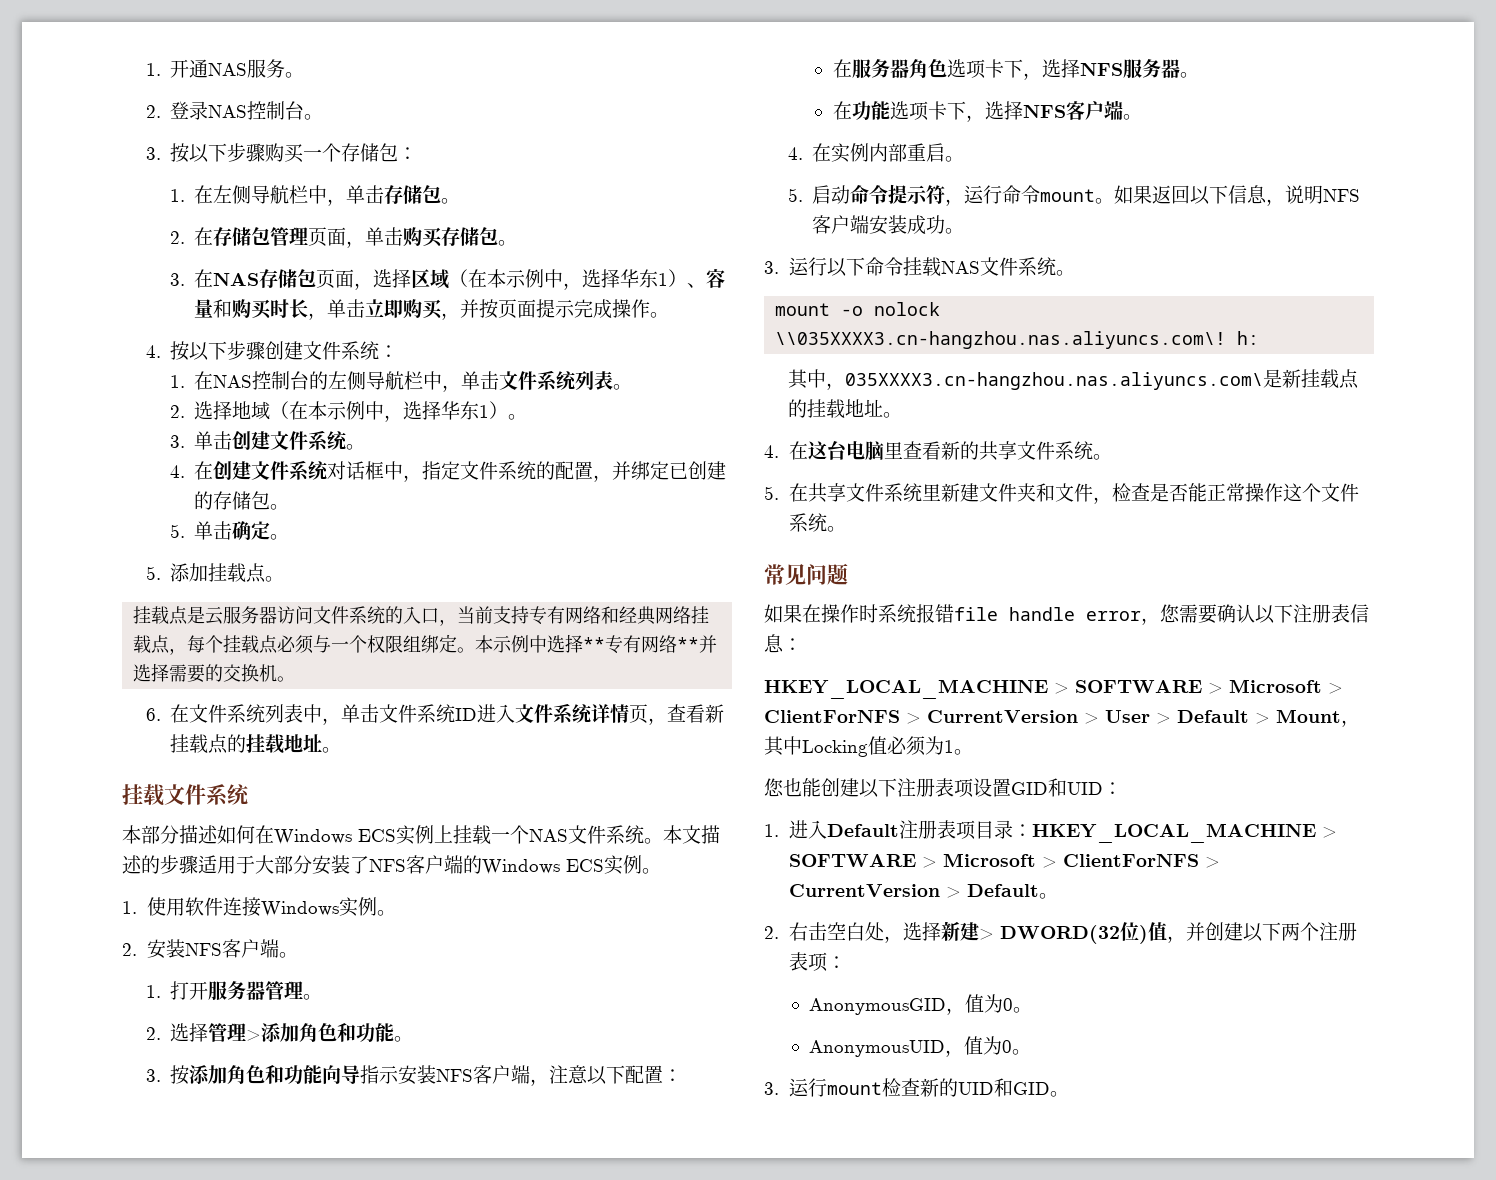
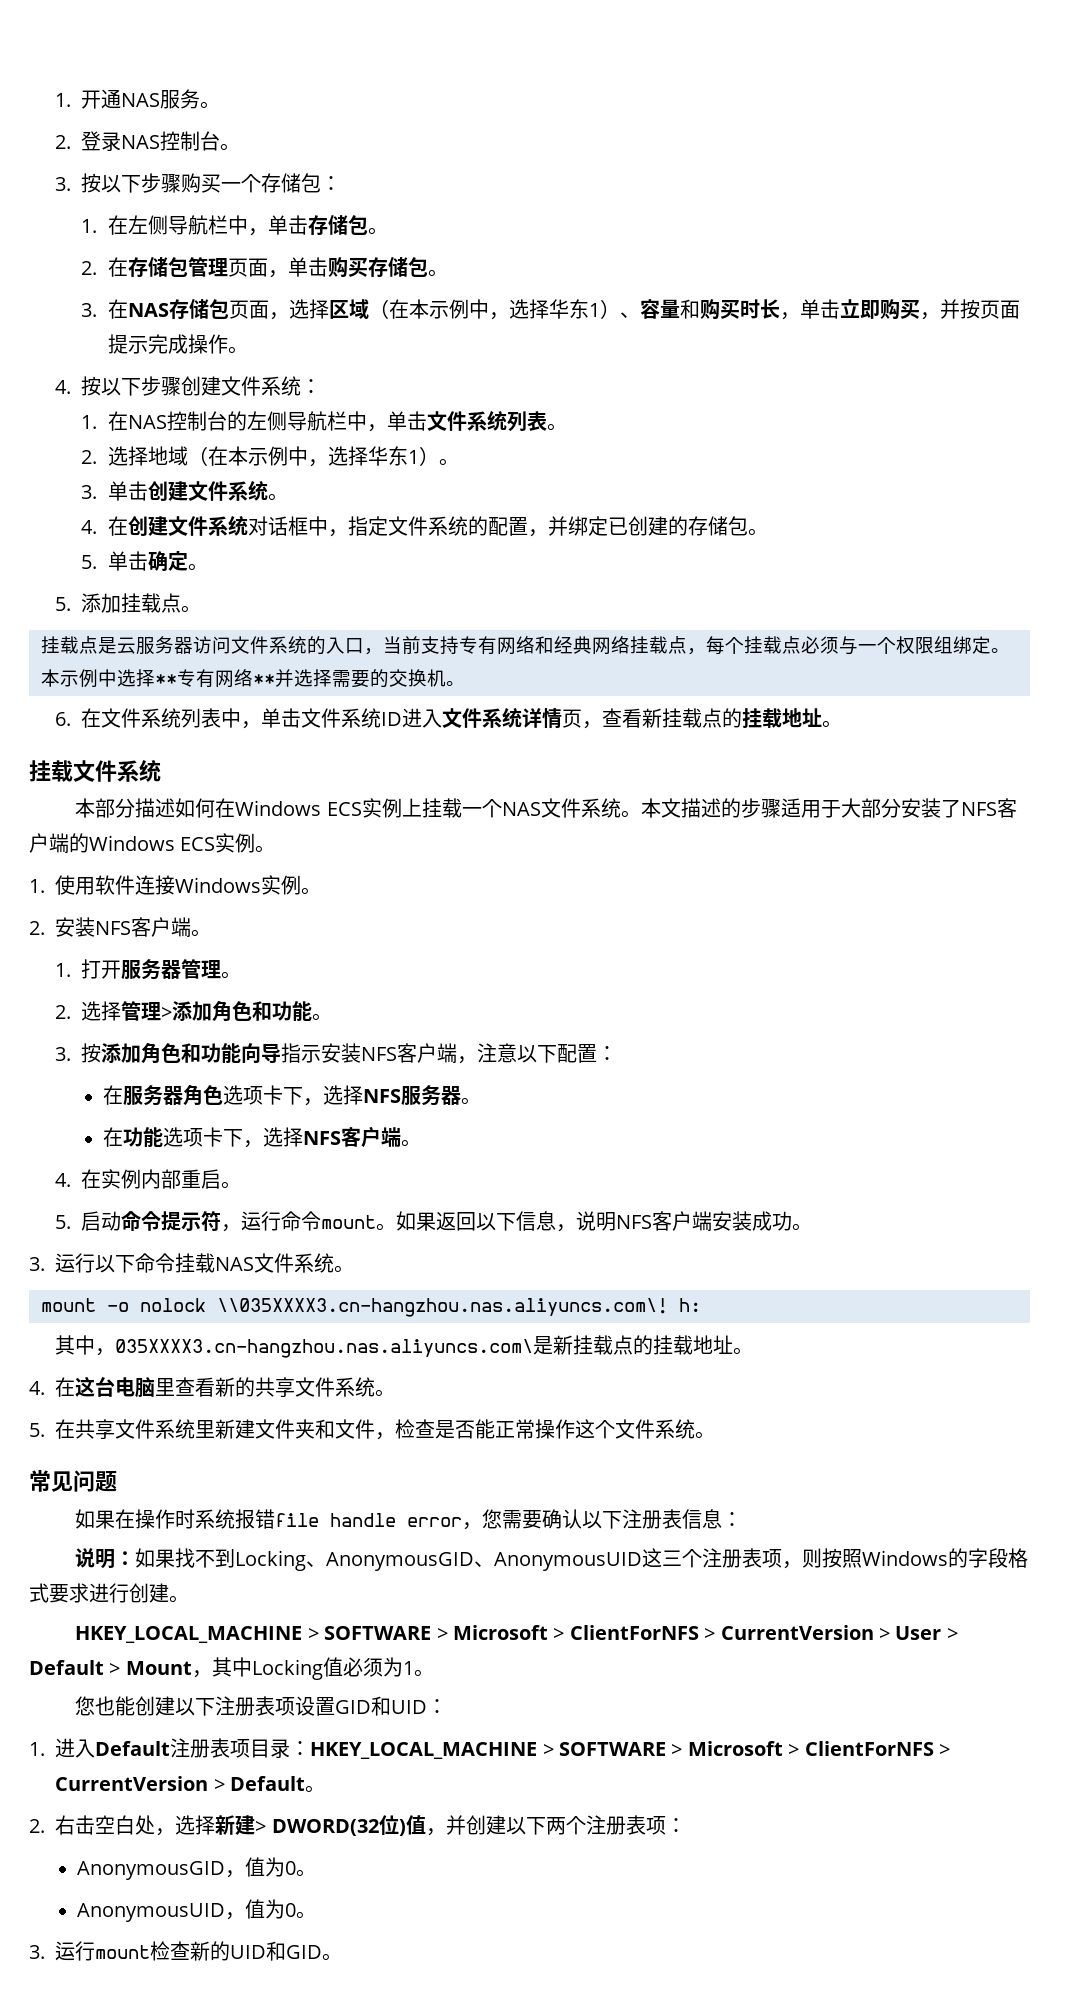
(802, 644) none -> [75,1548,1029,1571] [29,1583,189,1603] // 说明：如果找不到Locking、AnonymousGID、AnonymousUID这三个注册表项，则按照Windows的字段格式要求进行创建。

